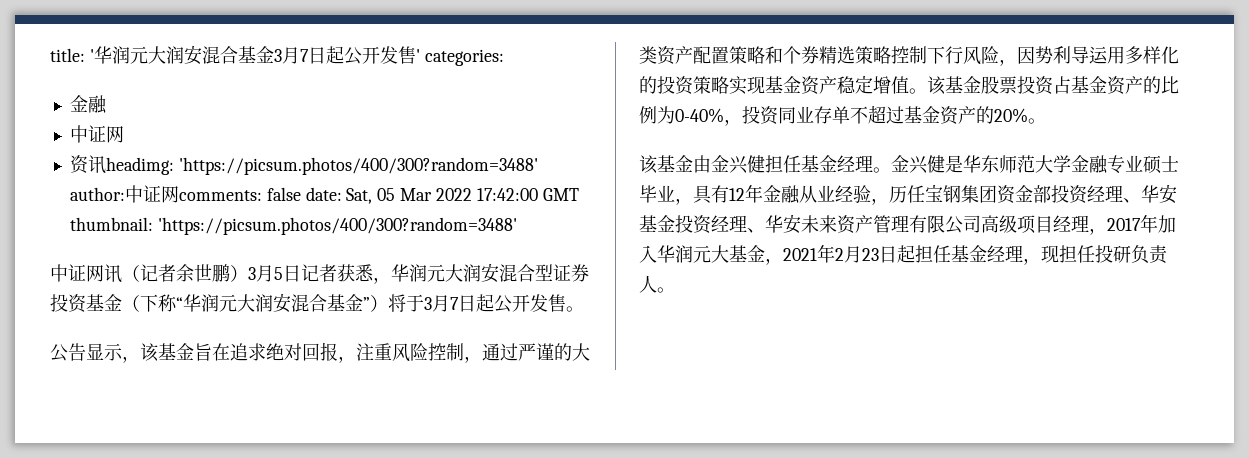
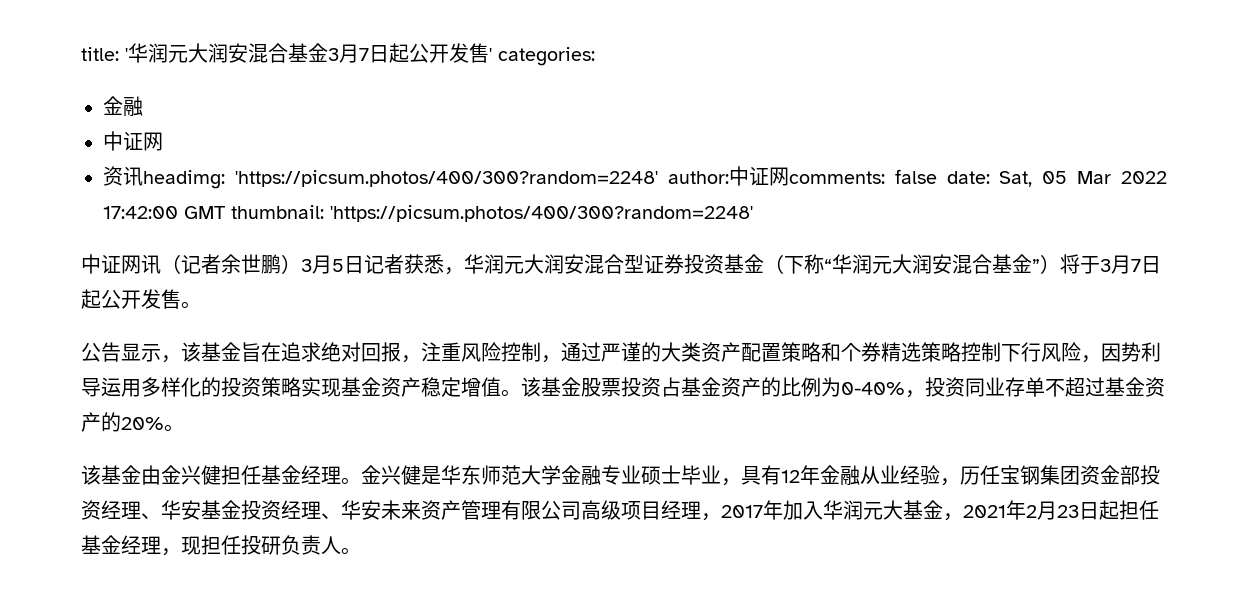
[178,157,538,175] 'https://picsum.photos/400/300?random=3488' -> [234,170,658,187] 'https://picsum.photos/400/300?random=2248'
[157,217,517,235] 'https://picsum.photos/400/300?random=3488' -> [330,205,753,222] 'https://picsum.photos/400/300?random=2248'

